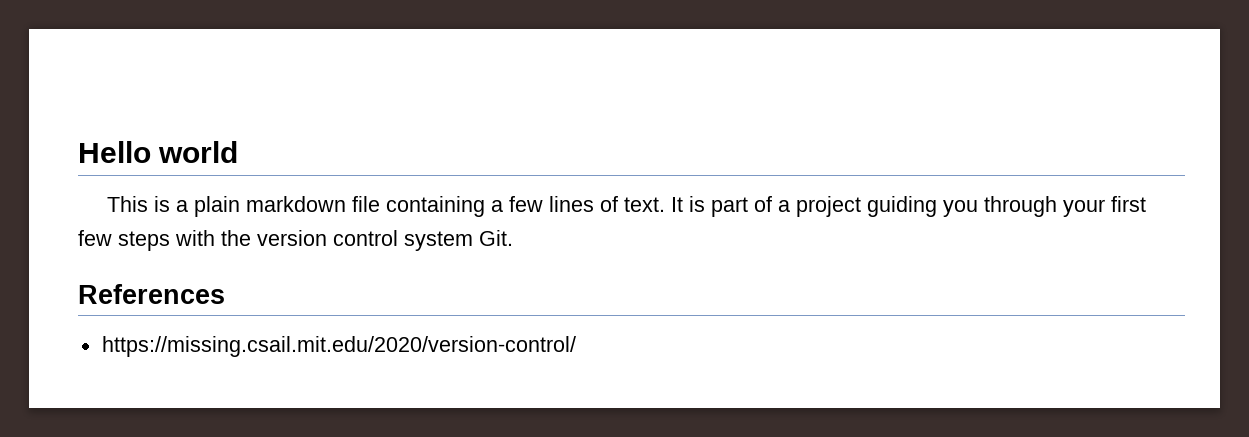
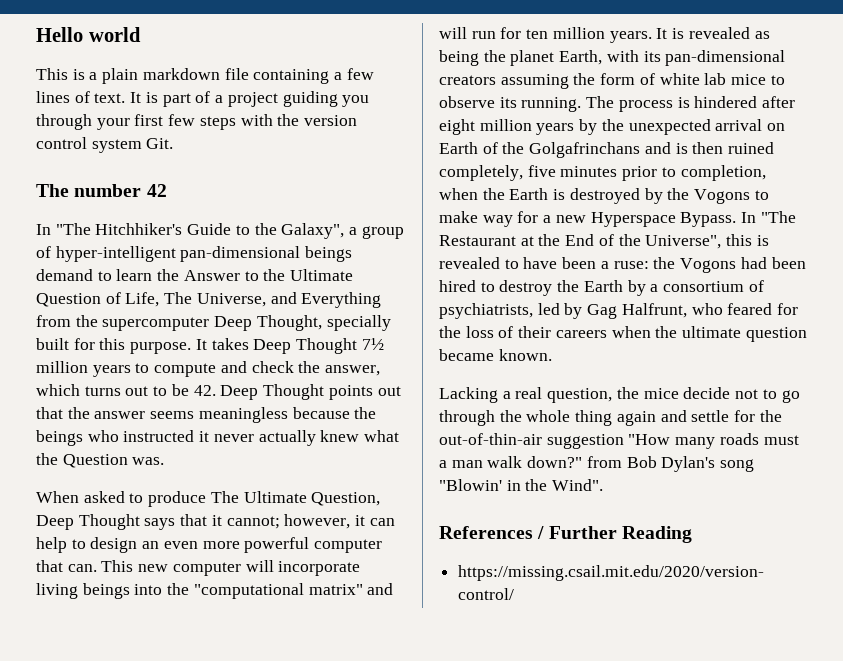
[78,284,225,304] References -> [36,184,167,197] [36,223,404,239] [36,246,353,262] [36,269,354,281] [36,292,382,308] [36,315,391,331] [36,338,384,354] [36,361,381,377] [36,384,401,400] [36,407,377,423] [36,430,400,446] [36,453,165,468] [36,491,381,507] [36,514,395,530] [36,537,383,553] [36,560,361,576] [36,583,394,599] [439,27,770,43] [439,50,786,66] [439,73,785,89] [439,96,796,112] [439,119,786,135] [439,142,775,158] [439,165,766,181] [439,188,769,204] [439,211,796,227] [439,234,769,249] [439,257,806,273] [439,280,764,296] [439,303,799,319] [439,326,807,342] [439,349,552,361] [439,387,800,403] [439,410,782,426] [439,433,799,449] [439,456,755,472] [439,479,604,491] [439,526,692,543] The number 42 // In "The Hitchhiker's Guide to the Galaxy", a group of hyper-intelligent pan-dimensional beings demand to learn the Answer to the Ultimate Question of Life, The Universe, and Everything from the supercomputer Deep Thought, specially built for this purpose. It takes Deep Thought 7½ million years to compute and check the answer, which turns out to be 42. Deep Thought points out that the answer seems meaningless because the beings who instructed it never actually knew what the Question was. // When asked to produce The Ultimate Question, Deep Thought says that it cannot; however, it can help to design an even more powerful computer that can. This new computer will incorporate living beings into the "computational matrix" and will run for ten million years. It is revealed as being the planet Earth, with its pan-dimensional creators assuming the form of white lab mice to observe its running. The process is hindered after eight million years by the unexpected arrival on Earth of the Golgafrinchans and is then ruined completely, five minutes prior to completion, when the Earth is destroyed by the Vogons to make way for a new Hyperspace Bypass. In "The Restaurant at the End of the Universe", this is revealed to have been a ruse: the Vogons had been hired to destroy the Earth by a consortium of psychiatrists, led by Gag Halfrunt, who feared for the loss of their careers when the ultimate question became known. // Lacking a real question, the mice decide not to go through the whole thing again and settle for the out-of-thin-air suggestion "How many roads must a man walk down?" from Bob Dylan's song "Blowin' in the Wind". // References / Further Reading

